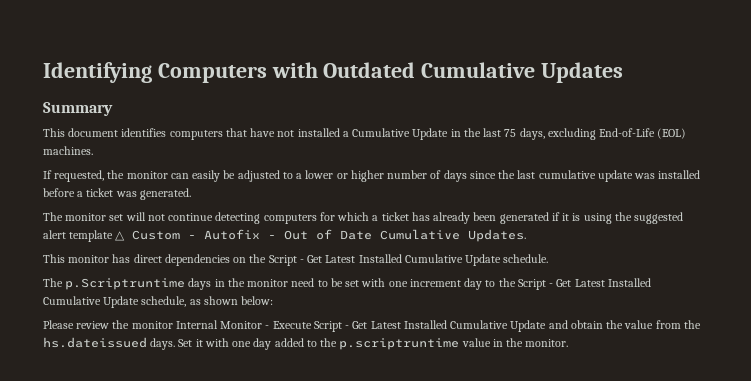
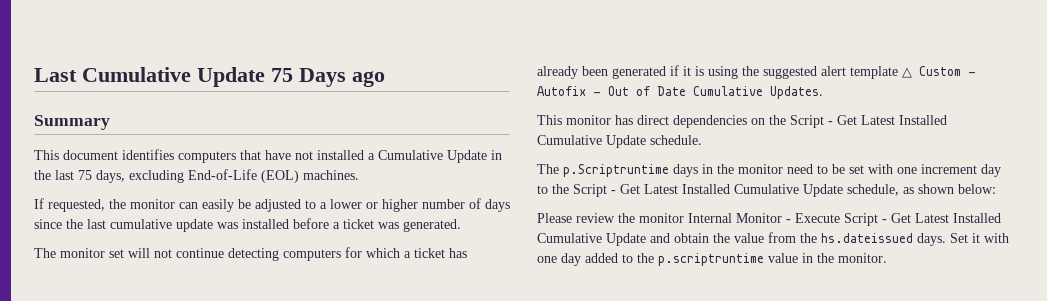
[43,62,624,83] Identifying Computers with Outdated Cumulative Updates -> [34,67,385,87] Last Cumulative Update 75 Days ago

